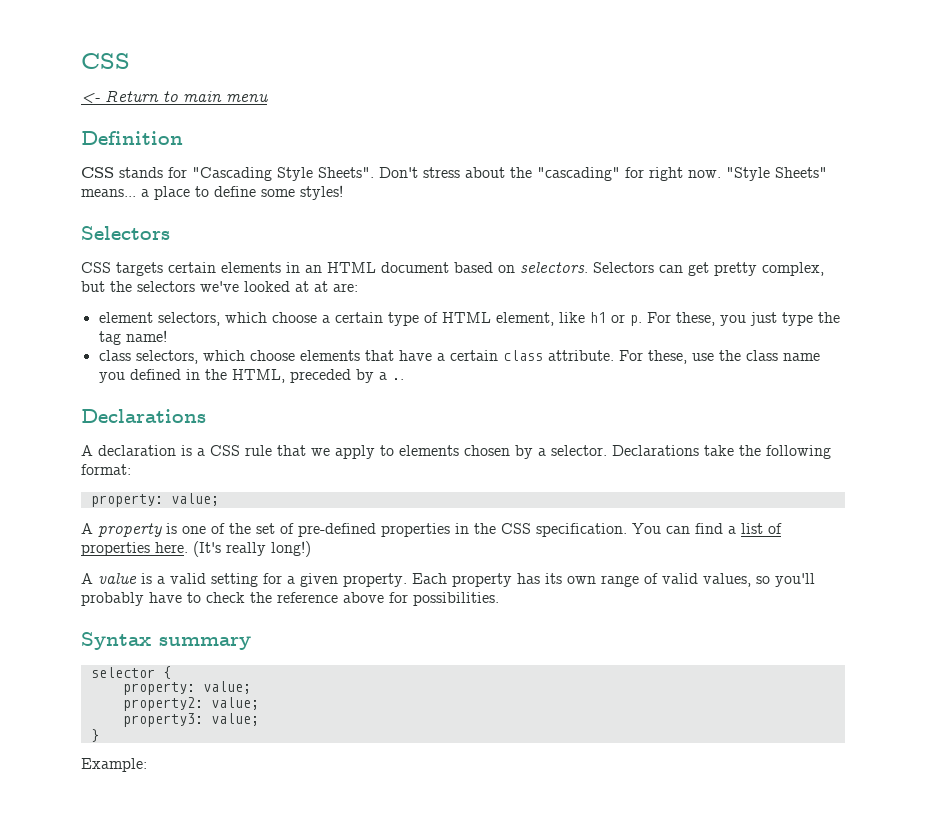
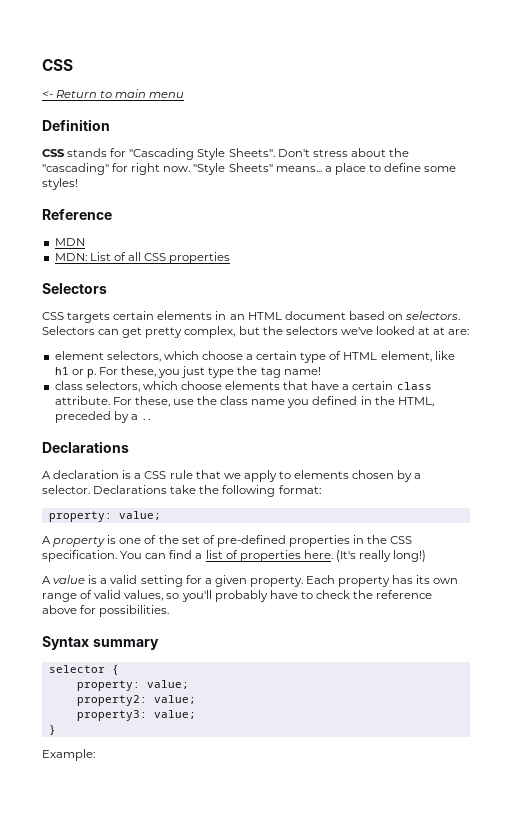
(343, 192) none -> [42,209,112,220] [54,238,85,246] [54,252,231,264] // Reference // MDN // MDN: List of all CSS properties

